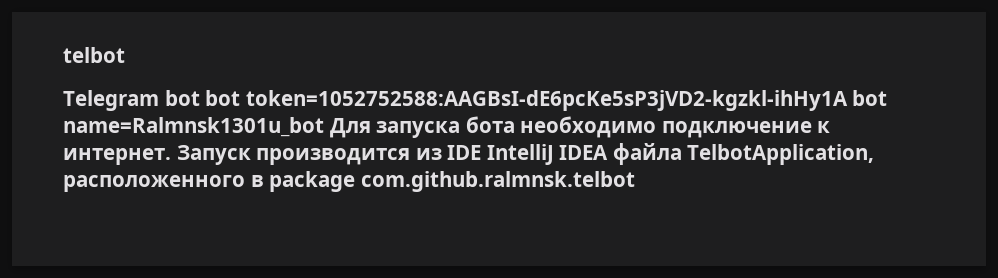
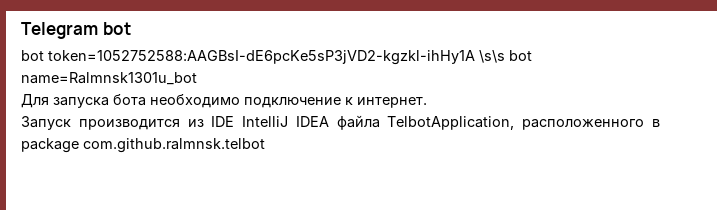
[63,47,125,63] telbot // -> (21, 30) none
(200, 98) none -> (131, 28) //
(848, 100) none -> [479,50,505,63] \s\s
(324, 127) none -> (197, 78) //
(171, 156) none -> (427, 102) //

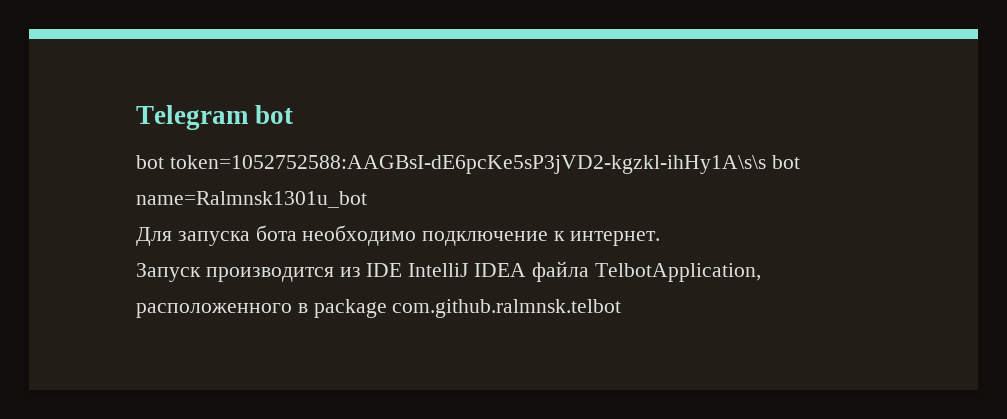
[48,50,505,65] token=1052752588:AAGBsI-dE6pcKe5sP3jVD2-kgzkl-ihHy1A \s\s -> [169,155,766,174] token=1052752588:AAGBsI-dE6pcKe5sP3jVD2-kgzkl-ihHy1A\s\s

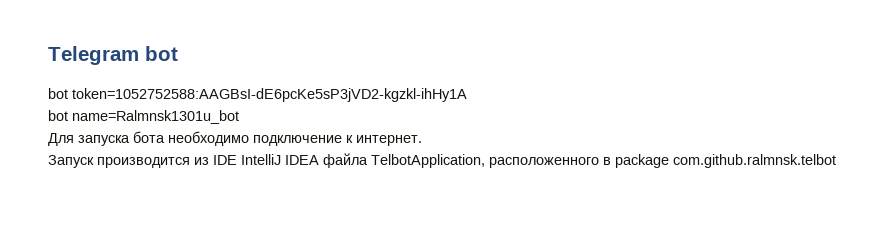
[169,155,766,174] token=1052752588:AAGBsI-dE6pcKe5sP3jVD2-kgzkl-ihHy1A\s\s -> [72,88,467,102] token=1052752588:AAGBsI-dE6pcKe5sP3jVD2-kgzkl-ihHy1A //

